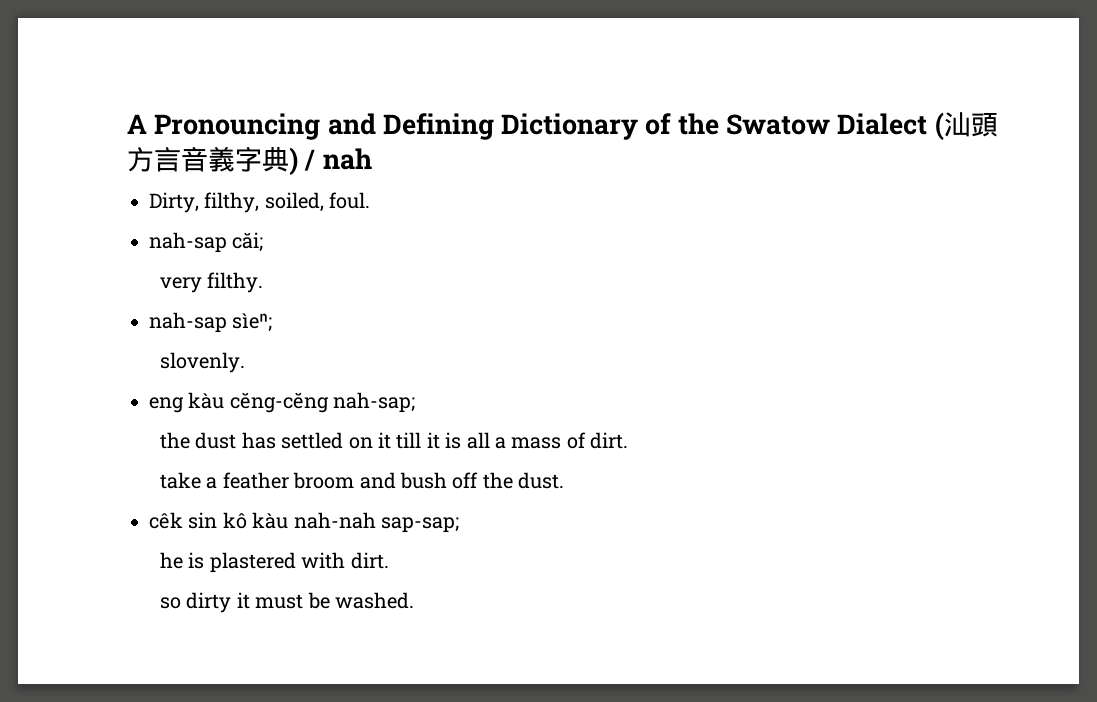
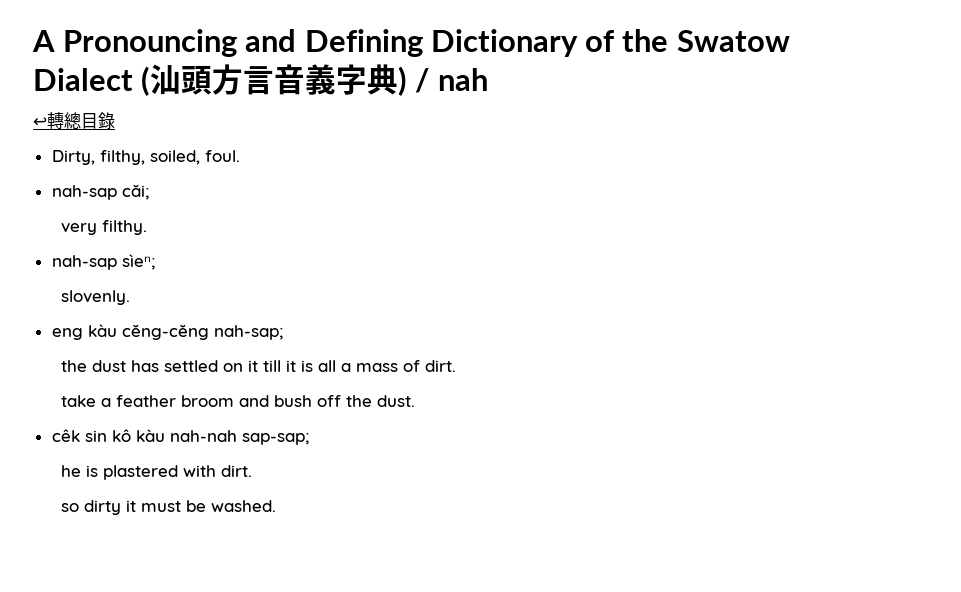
(372, 159) none -> [33,112,115,129] // ↩轉總目錄

